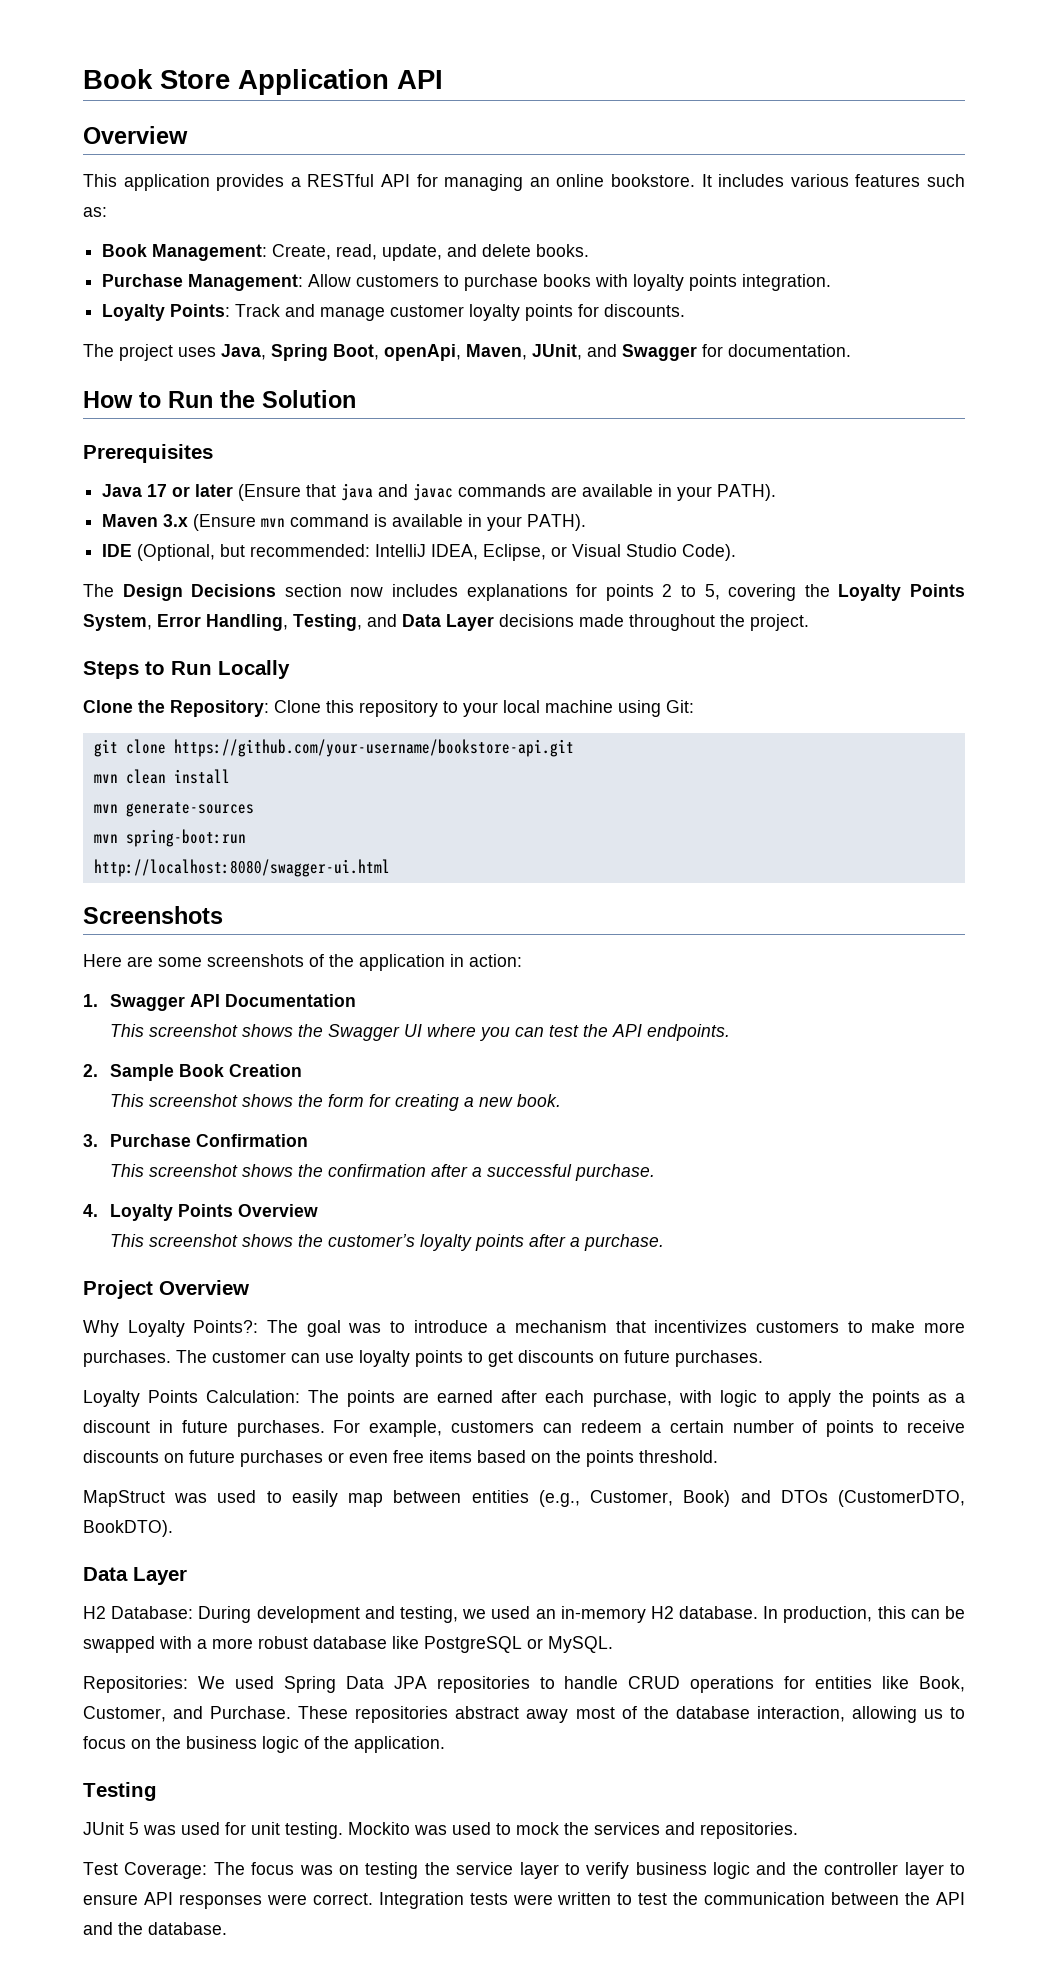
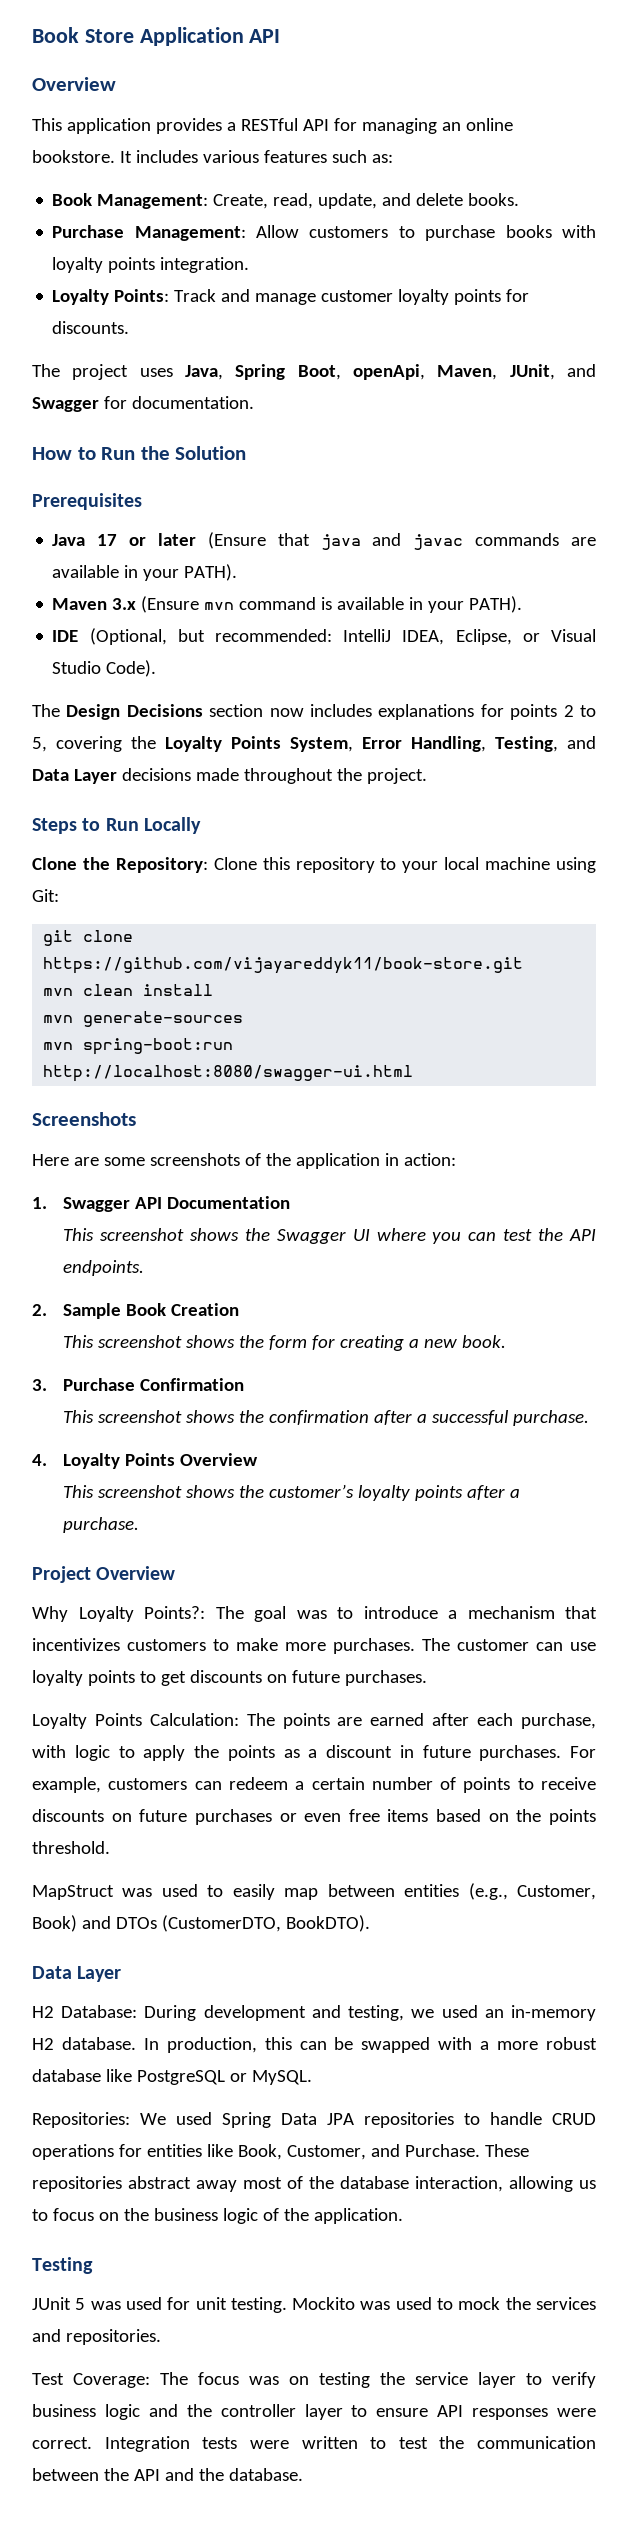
[173,739,574,757] https://github.com/your-username/bookstore-api.git -> [43,957,524,974] https://github.com/vijayareddyk11/book-store.git

